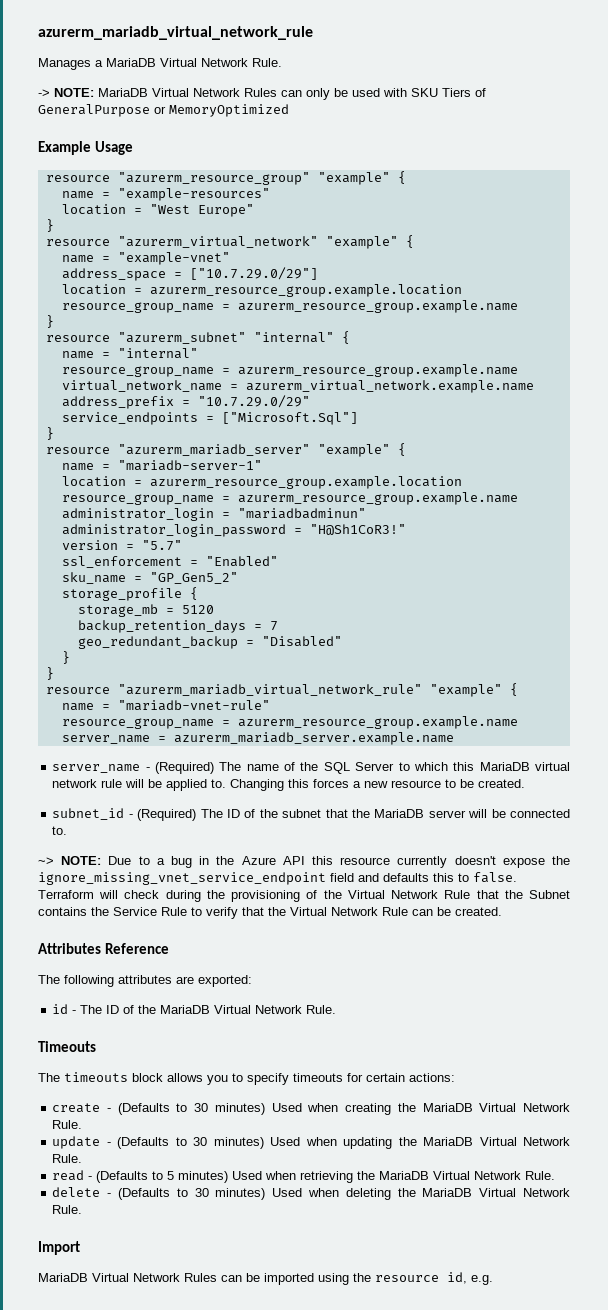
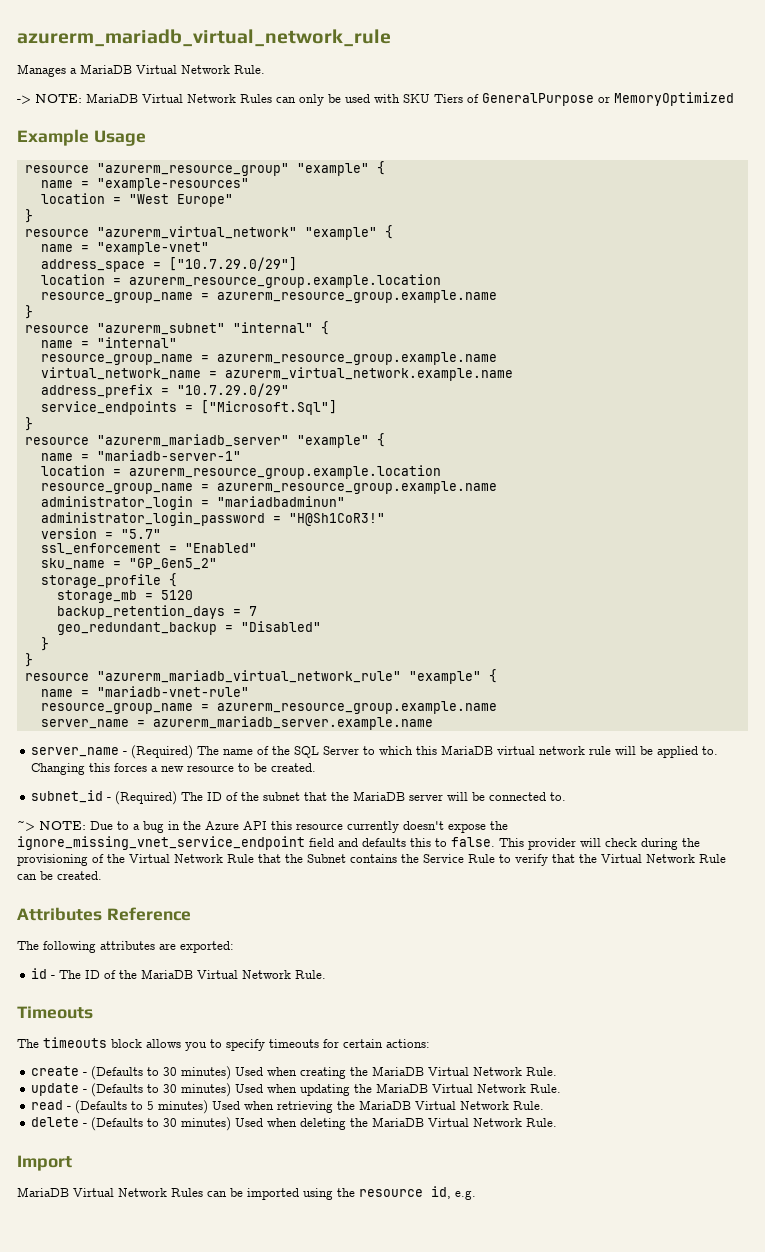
[38,890,94,899] Terraform -> [499,838,576,850] This provider

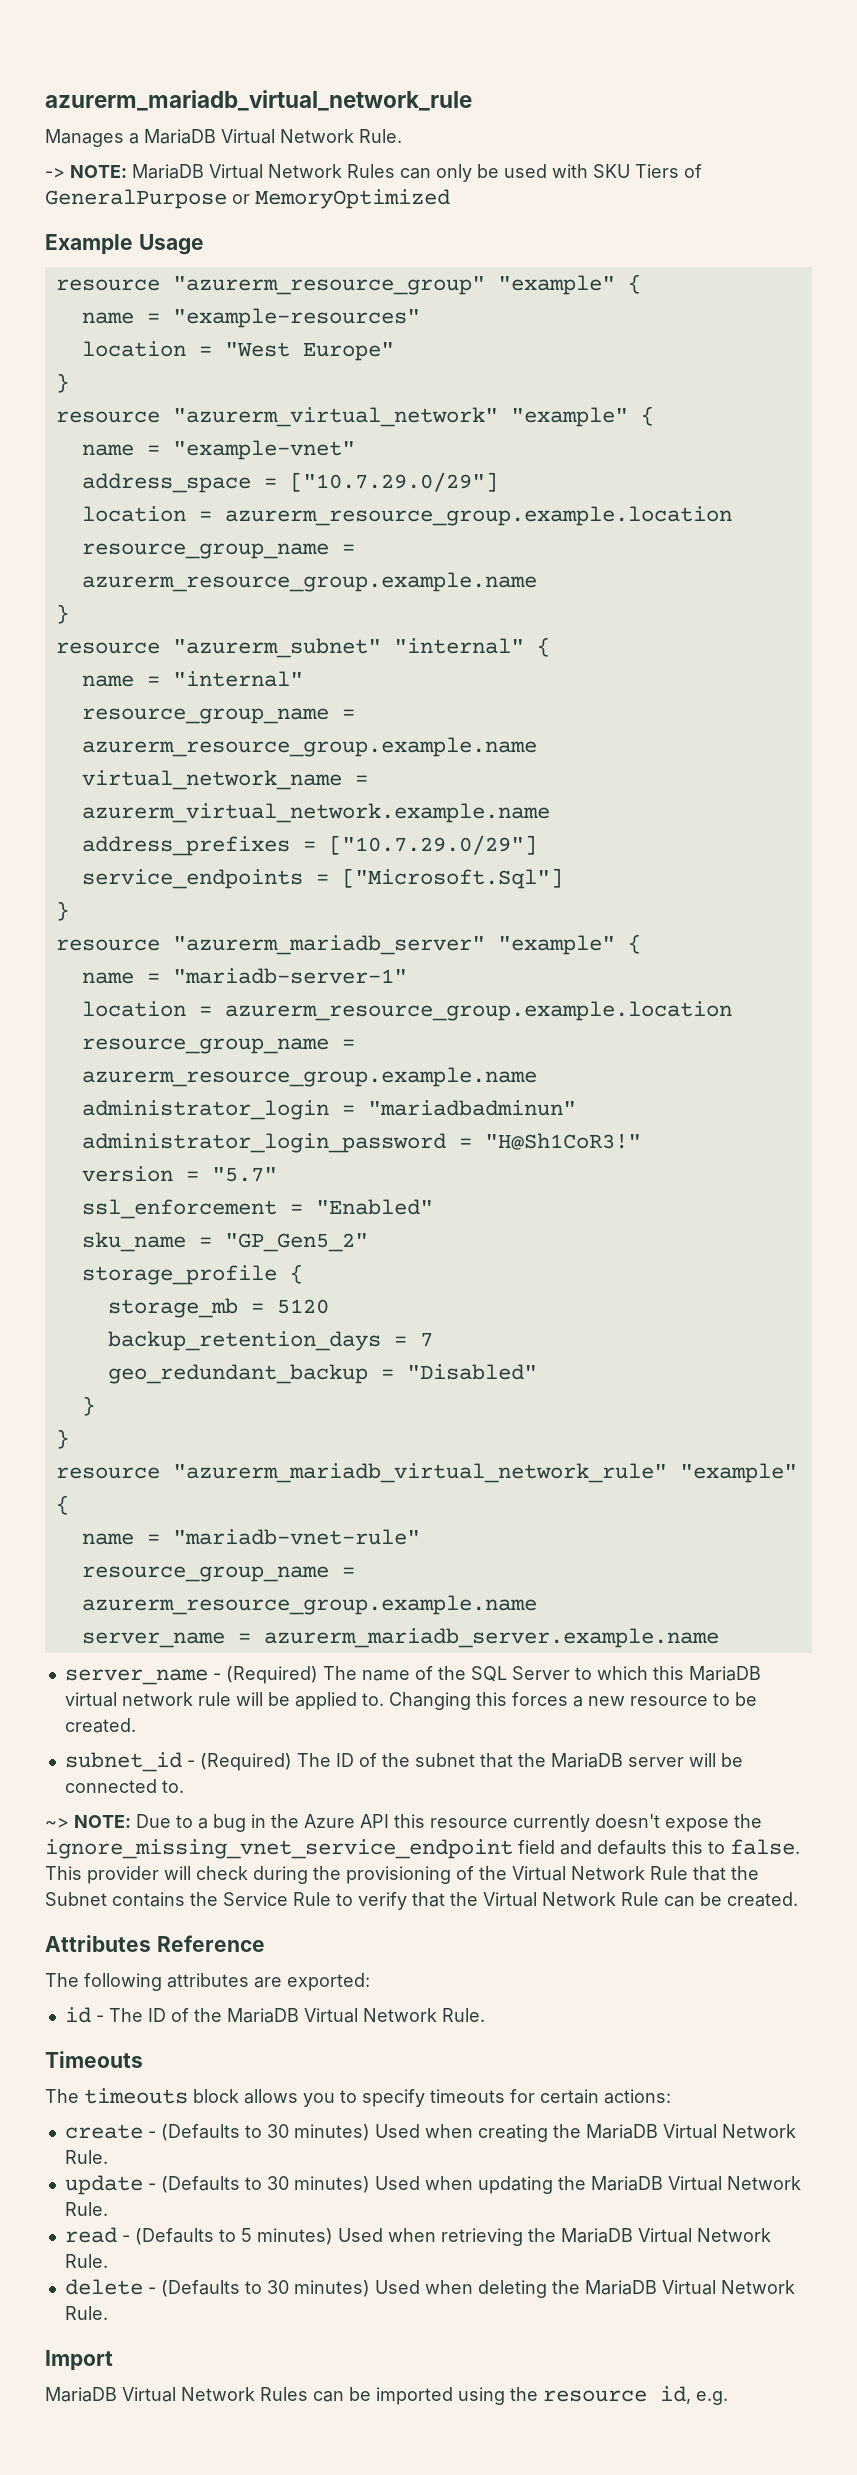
[40,383,289,398] address_prefix = "10.7.29.0/29" -> [81,835,537,856] address_prefixes = ["10.7.29.0/29"]

